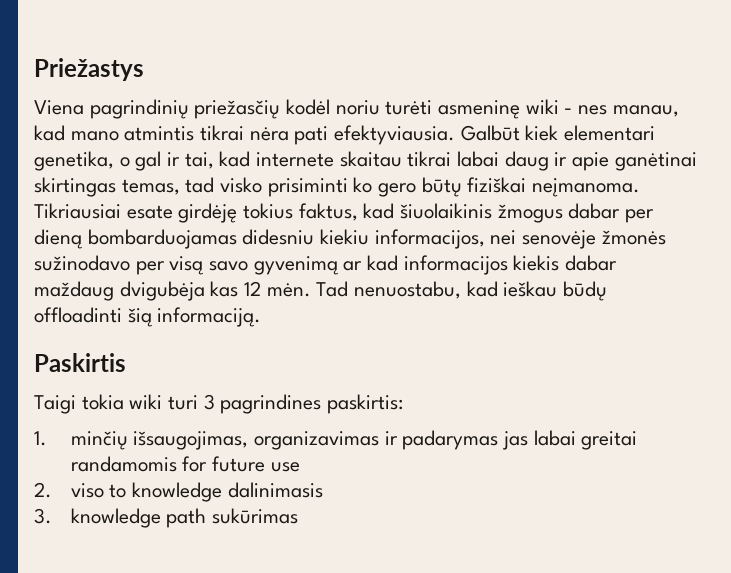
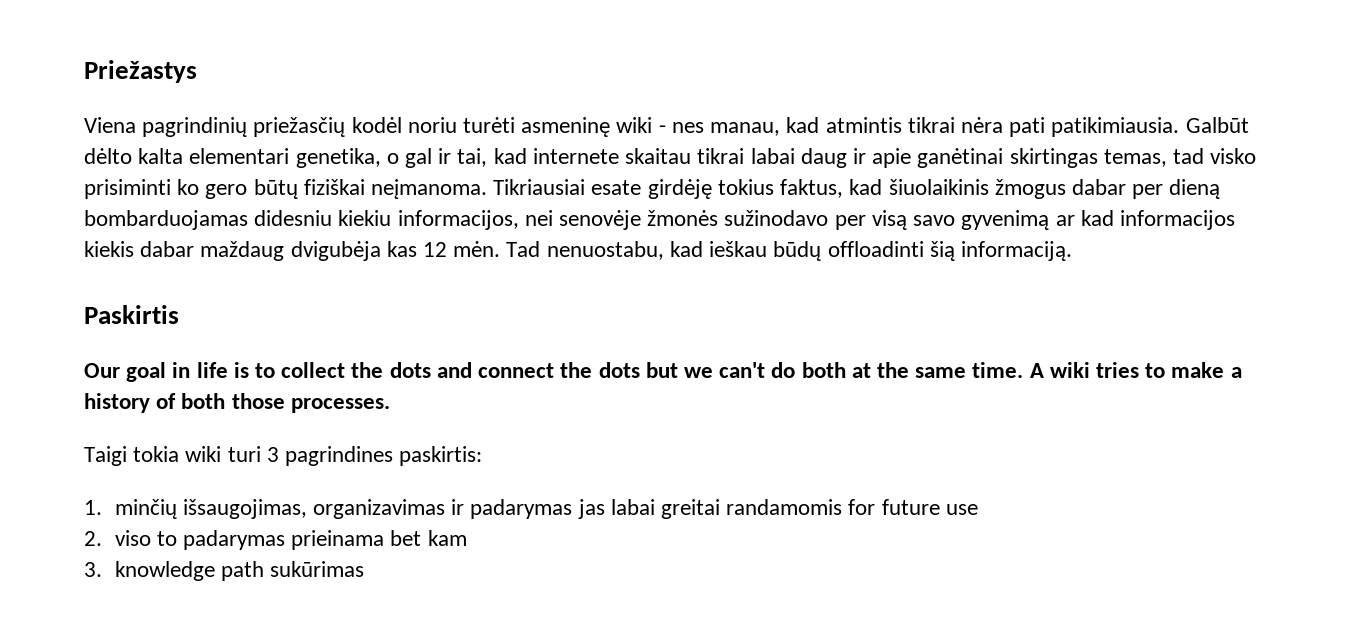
[70,131,119,141] mano -> (820, 125) none
[334,125,559,145] efektyviausia. Galbūt kiek -> [1051,117,1249,137] [84,148,184,164] patikimiausia. Galbūt dėlto kalta
(126, 362) none -> [84,362,1242,382] [84,393,390,413] // Our goal in life is to collect the dots and connect the dots but we can't do both at the same time. A wiki tries to make a history of both those processes.
[131,482,323,502] knowledge dalinimasis -> [182,530,467,550] padarymas prieinama bet kam

